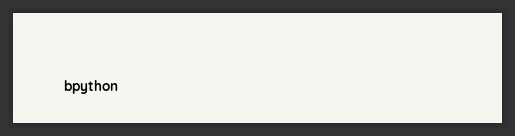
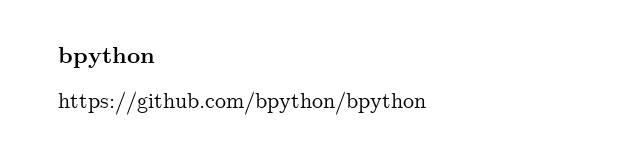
(118, 87) none -> [58,91,426,115] // https://github.com/bpython/bpython

